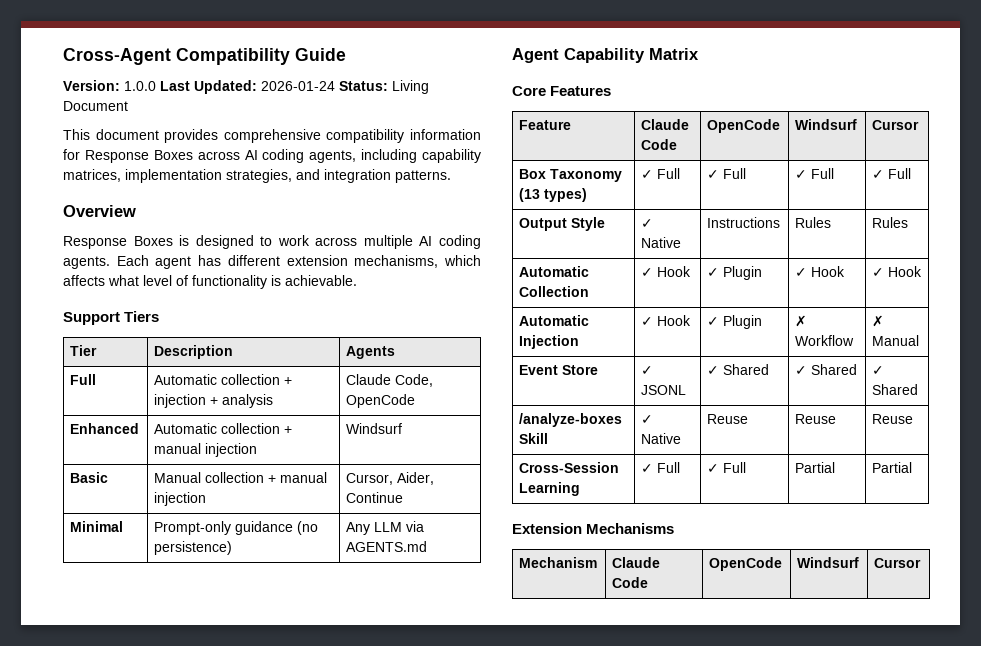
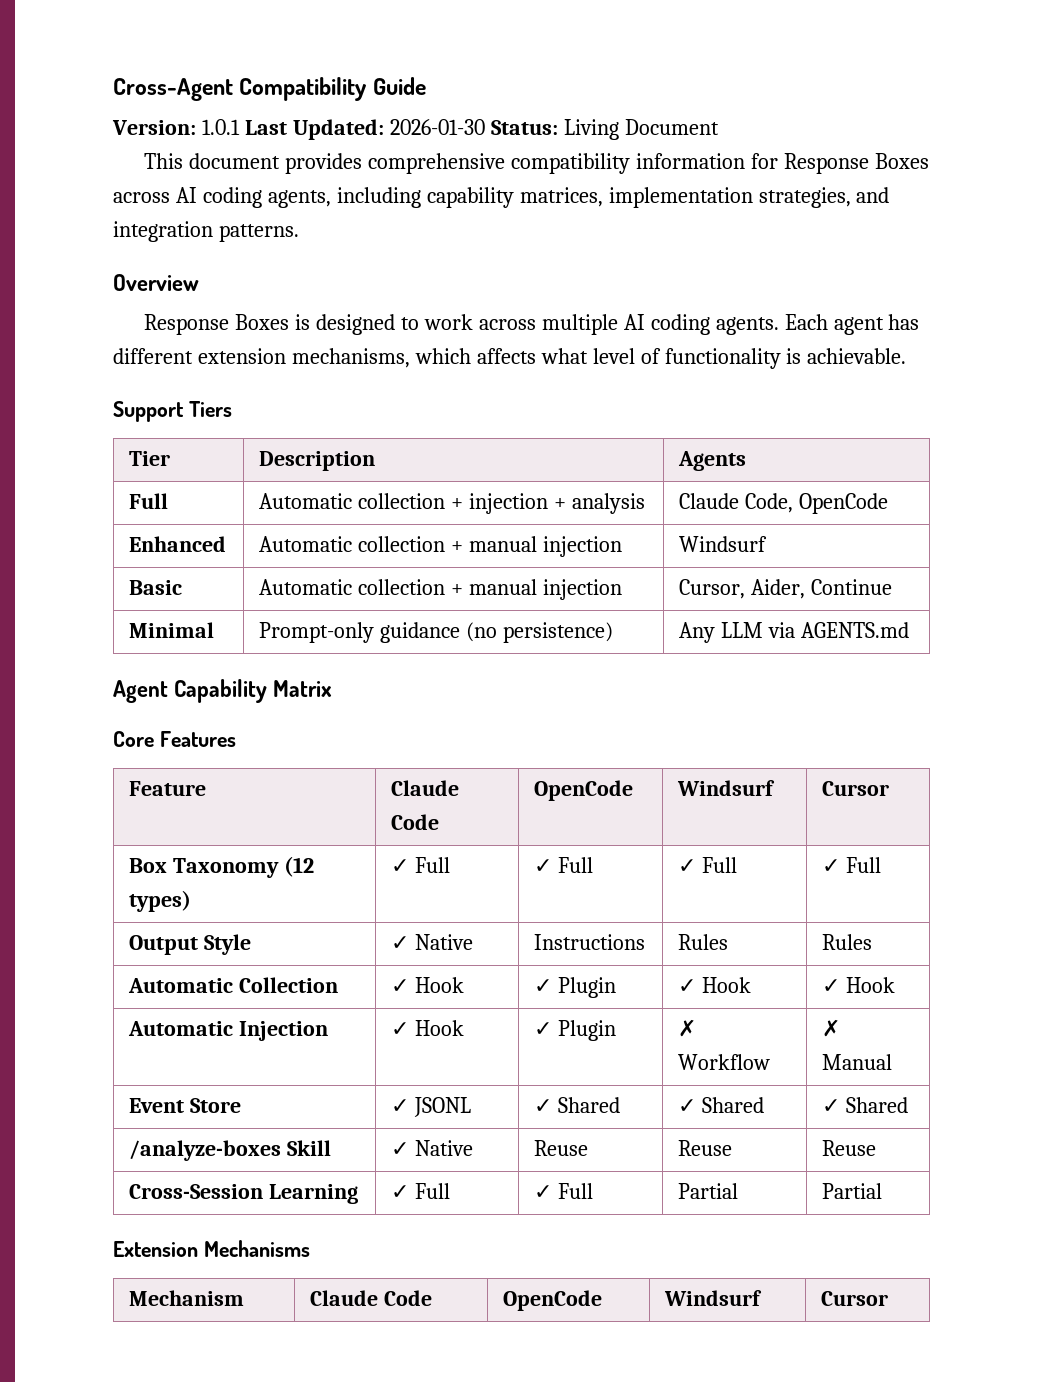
[124,81,156,91] 1.0.0 -> [201,119,240,135] 1.0.1
[261,81,335,91] 2026-01-24 -> [389,119,485,135] 2026-01-30
[154,472,202,483] Manual -> [259,579,353,595] Automatic
[519,188,541,202] (13 -> [284,856,315,877] (12

